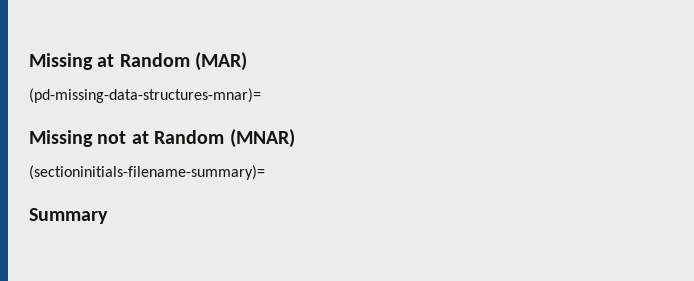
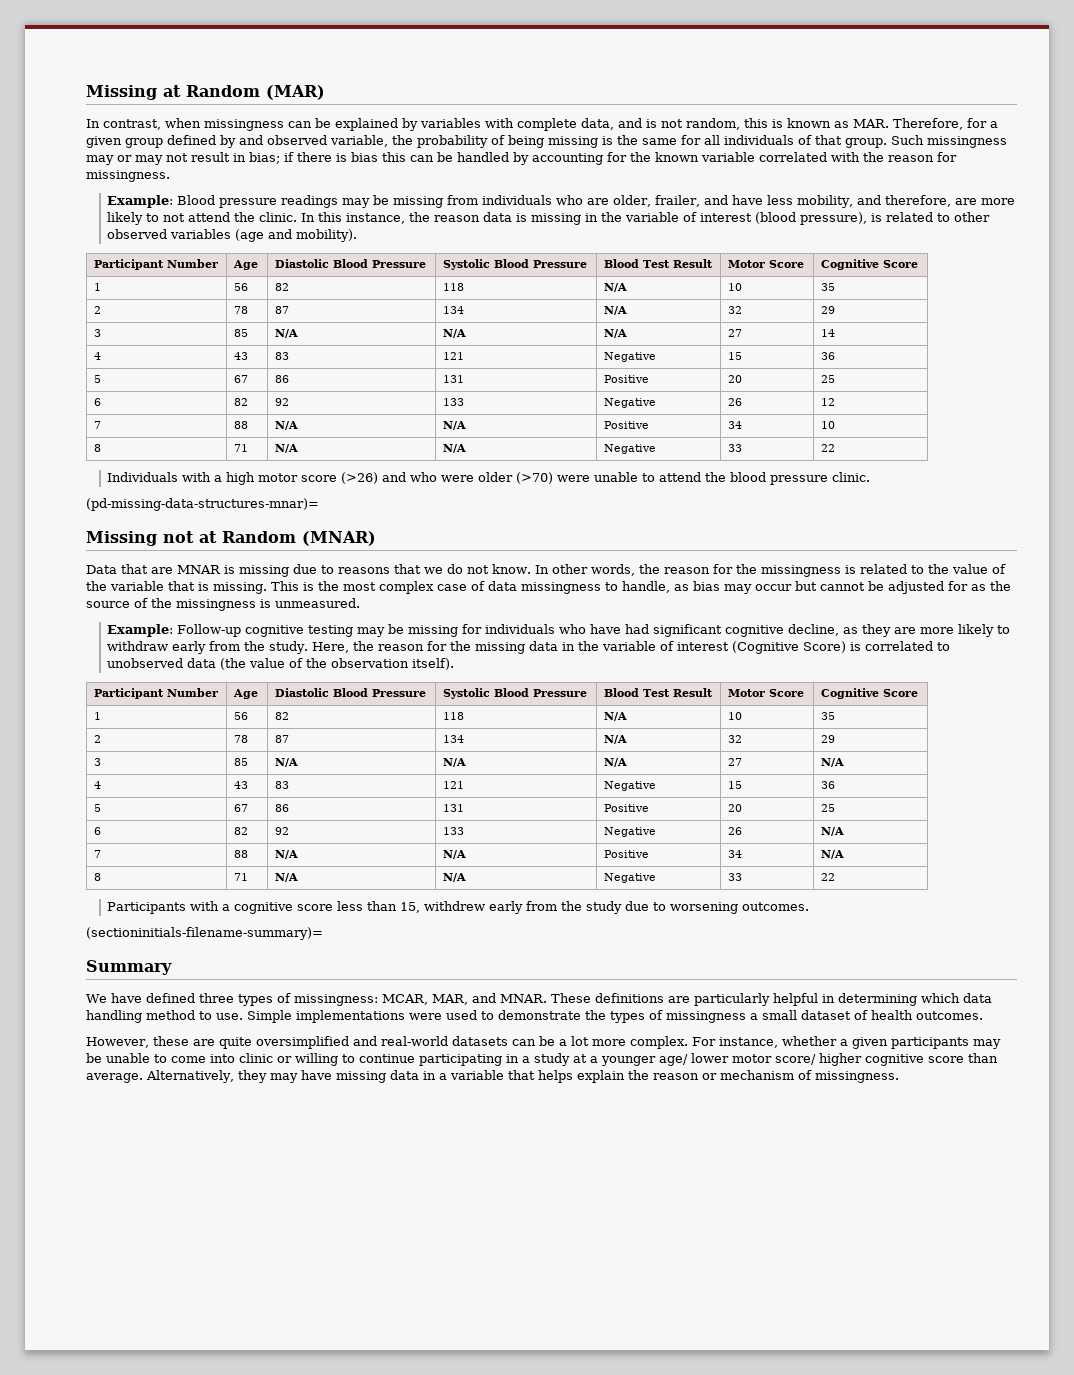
(248, 61) none -> [86,118,998,131] [86,135,1007,148] [86,152,957,165] [86,170,170,182] [107,195,1016,208] [107,212,991,225] [107,229,358,242] [94,259,219,270] [233,260,259,270] [275,259,427,268] [443,259,588,270] [604,259,713,268] [728,260,805,268] [821,259,919,270] [94,283,102,291] [234,283,249,291] [275,283,290,291] [443,283,465,291] [604,283,628,292] [728,283,743,291] [821,283,836,291] [94,306,102,314] [234,306,249,314] [275,306,290,314] [443,306,465,314] [604,306,628,315] [728,306,743,314] [821,306,836,314] [94,329,102,337] [234,329,249,337] [275,329,299,338] [443,329,467,338] [604,329,628,338] [728,329,743,337] [821,329,836,337] [94,352,102,360] [234,352,249,360] [275,352,290,360] [443,352,465,360] [604,352,657,362] [728,352,743,360] [821,352,836,360] [94,375,102,383] [234,375,249,383] [275,375,290,383] [443,375,465,383] [604,375,650,383] [728,375,743,383] [821,375,836,383] [94,398,102,406] [234,398,249,406] [275,398,290,406] [443,398,465,406] [604,398,657,408] [728,398,743,406] [821,398,836,406] [94,421,102,429] [234,421,249,429] [275,421,299,430] [443,421,467,430] [604,421,650,429] [728,421,743,429] [821,421,836,429] [94,444,102,452] [234,444,249,452] [275,444,299,453] [443,444,467,453] [604,444,657,454] [728,444,743,452] [821,444,836,452] [107,472,871,485] // In contrast, when missingness can be explained by variables with complete data, and is not random, this is known as MAR. Therefore, for a given group defined by and observed variable, the probability of being missing is the same for all individuals of that group. Such missingness may or may not result in bias; if there is bias this can be handled by accounting for the known variable correlated with the reason for missingness. // Example: Blood pressure readings may be missing from individuals who are older, frailer, and have less mobility, and therefore, are more likely to not attend the clinic. In this instance, the reason data is missing in the variable of interest (blood pressure), is related to other observed variables (age and mobility). // Participant Number | Age | Diastolic Blood Pressure | Systolic Blood Pressure | Blood Test Result | Motor Score | Cognitive Score // 1 | 56 | 82 | 118 | N/A | 10 | 35 // 2 | 78 | 87 | 134 | N/A | 32 | 29 // 3 | 85 | N/A | N/A | N/A | 27 | 14 // 4 | 43 | 83 | 121 | Negative | 15 | 36 // 5 | 67 | 86 | 131 | Positive | 20 | 25 // 6 | 82 | 92 | 133 | Negative | 26 | 12 // 7 | 88 | N/A | N/A | Positive | 34 | 10 // 8 | 71 | N/A | N/A | Negative | 33 | 22 // Individuals with a high motor score (>26) and who were older (>70) were unable to attend the blood pressure clinic.
[29,165,265,180] [29,208,108,224] (sectioninitials-filename-summary)= // Summary -> [86,564,1006,577] [86,581,1011,594] [86,598,360,611] [107,624,1011,637] [107,641,951,654] [107,658,455,670] [94,688,219,699] [233,689,259,699] [275,688,427,697] [443,688,588,699] [604,688,713,697] [728,689,805,697] [821,688,919,699] [94,712,102,720] [234,712,249,720] [275,712,290,720] [443,712,465,720] [604,712,628,721] [728,712,743,720] [821,712,836,720] [94,735,102,743] [234,735,249,743] [275,735,290,743] [443,735,465,743] [604,735,628,744] [728,735,743,743] [821,735,836,743] [94,758,102,766] [234,758,249,766] [275,758,299,767] [443,758,467,767] [604,758,628,767] [728,758,743,766] [821,758,845,767] [94,781,102,789] [234,781,249,789] [275,781,290,789] [443,781,465,789] [604,781,657,791] [728,781,743,789] [821,781,836,789] [94,804,102,812] [234,804,249,812] [275,804,290,812] [443,804,465,812] [604,804,650,812] [728,804,743,812] [821,804,836,812] [94,827,102,835] [234,827,249,835] [275,827,290,835] [443,827,465,835] [604,827,657,837] [728,827,743,835] [821,827,845,836] [94,850,102,858] [234,850,249,858] [275,850,299,859] [443,850,467,859] [604,850,650,858] [728,850,743,858] [821,850,845,859] [94,873,102,881] [234,873,249,881] [275,873,299,882] [443,873,467,882] [604,873,657,883] [728,873,743,881] [821,873,836,881] [107,901,810,914] [86,927,323,940] [86,960,172,975] [86,993,992,1006] [86,1010,983,1023] [86,1036,1001,1049] [86,1053,998,1066] [86,1070,899,1083] Data that are MNAR is missing due to reasons that we do not know. In other words, the reason for the missingness is related to the value of the variable that is missing. This is the most complex case of data missingness to handle, as bias may occur but cannot be adjusted for as the source of the missingness is unmeasured. // Example: Follow-up cognitive testing may be missing for individuals who have had significant cognitive decline, as they are more likely to withdraw early from the study. Here, the reason for the missing data in the variable of interest (Cognitive Score) is correlated to unobserved data (the value of the observation itself). // Participant Number | Age | Diastolic Blood Pressure | Systolic Blood Pressure | Blood Test Result | Motor Score | Cognitive Score // 1 | 56 | 82 | 118 | N/A | 10 | 35 // 2 | 78 | 87 | 134 | N/A | 32 | 29 // 3 | 85 | N/A | N/A | N/A | 27 | N/A // 4 | 43 | 83 | 121 | Negative | 15 | 36 // 5 | 67 | 86 | 131 | Positive | 20 | 25 // 6 | 82 | 92 | 133 | Negative | 26 | N/A // 7 | 88 | N/A | N/A | Positive | 34 | N/A // 8 | 71 | N/A | N/A | Negative | 33 | 22 // Participants with a cognitive score less than 15, withdrew early from the study due to worsening outcomes. // (sectioninitials-filename-summary)= // Summary // We have defined three types of missingness: MCAR, MAR, and MNAR. These definitions are particularly helpful in determining which data handling method to use. Simple implementations were used to demonstrate the types of missingness a small dataset of health outcomes. // However, these are quite oversimplified and real-world datasets can be a lot more complex. For instance, whether a given participants may be unable to come into clinic or willing to continue participating in a study at a younger age/ lower motor score/ higher cognitive score than average. Alternatively, they may have missing data in a variable that helps explain the reason or mechanism of missingness.

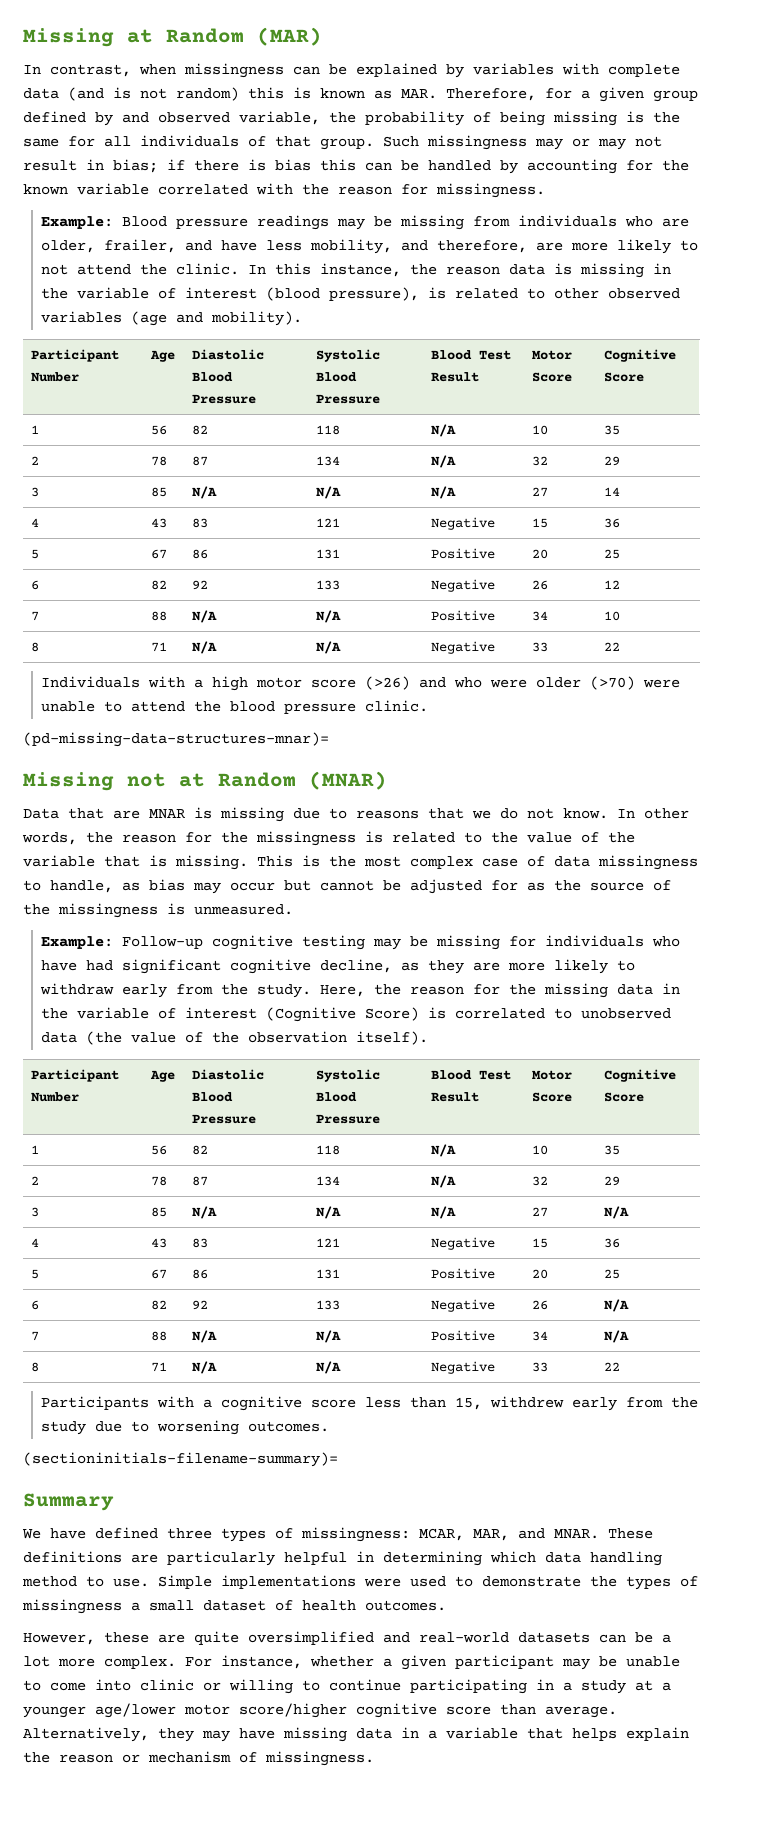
[581,118,642,130] data, and -> [23,87,104,101] data (and
[686,118,740,130] random, -> [176,87,239,101] random)
[890,1037,969,1049] participants -> [455,1655,554,1669] participant
[659,1053,862,1066] age/ lower motor score/ higher -> [95,1703,347,1718] age/lower motor score/higher

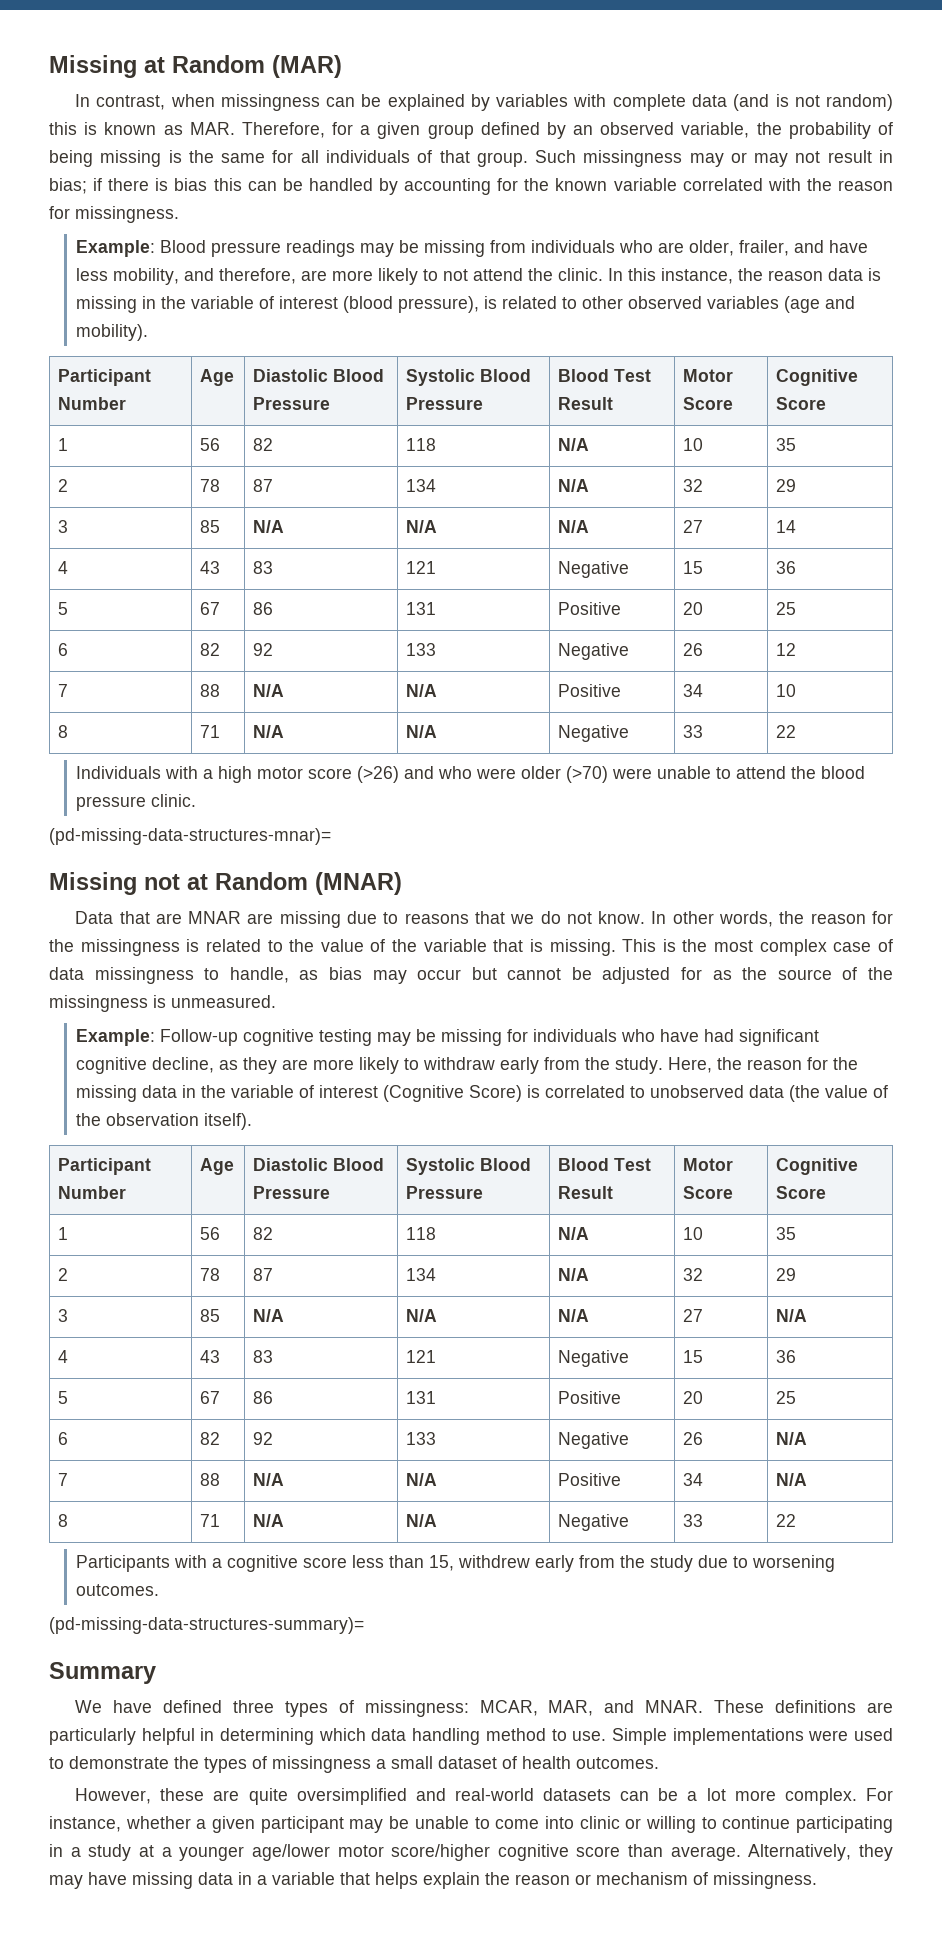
[122,112,149,123] and -> [573,125,594,135] an
[194,807,212,819] is -> [247,913,274,924] are
[23,1452,338,1467] (sectioninitials-filename-summary)= -> [49,1617,364,1634] (pd-missing-data-structures-summary)=

